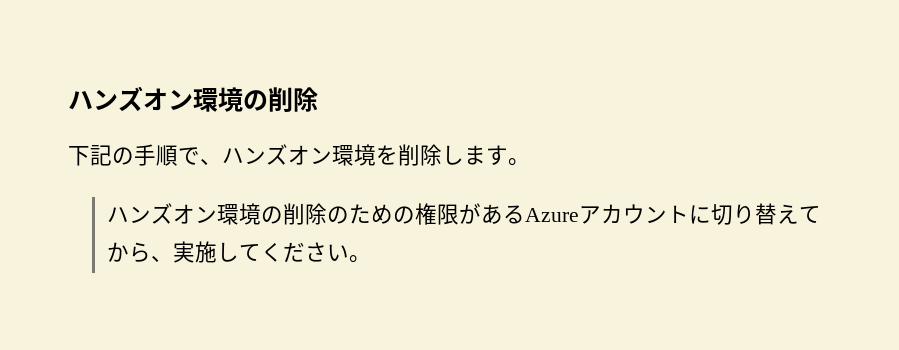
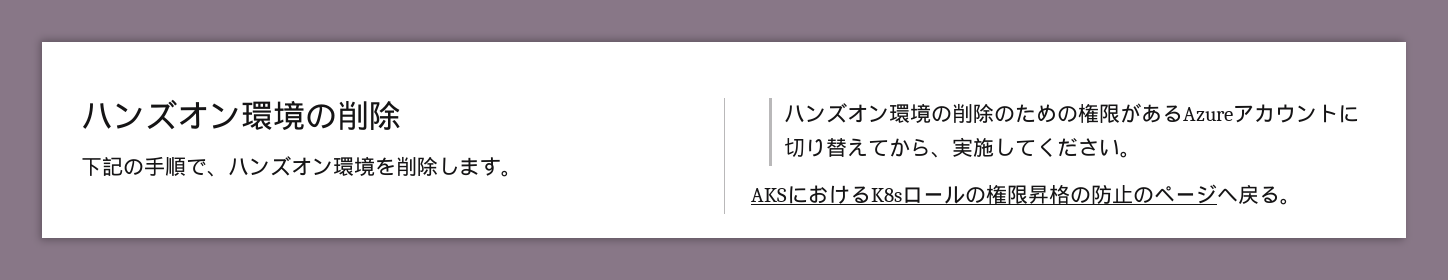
(372, 259) none -> [751,184,1301,205] // AKSにおけるK8sロールの権限昇格の防止のページへ戻る。

